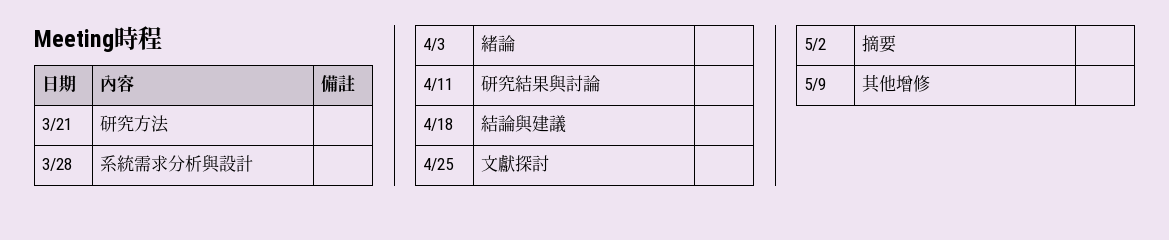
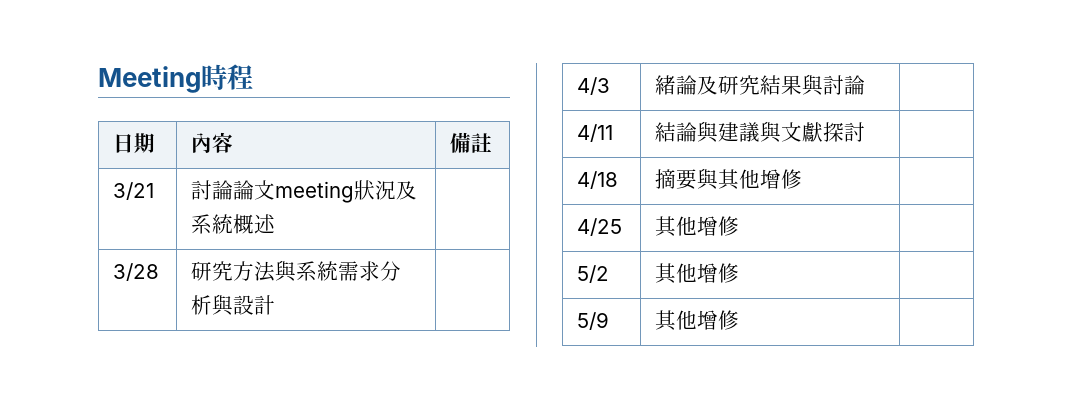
(73, 124) none -> [190,180,417,203] [190,214,275,234] [112,263,159,281] | 討論論文meeting狀況及系統概述 | // 3/28
[42,158,73,171] | // 3/28 | -> [274,260,297,282] 與
[423,78,454,91] | // 4/11 | -> [696,76,718,95] 及
[423,118,454,131] 4/18 -> [576,124,613,142] 4/11
[423,158,455,171] | // 4/25 | -> [759,121,782,143] 與
[804,38,827,51] 5/2 -> [576,171,618,189] 4/18
(897, 44) none -> [696,168,802,190] [576,218,622,236] [654,216,739,237] [576,265,609,283] [654,263,739,284] 與其他增修 | // 4/25 | 其他增修 | // 5/2 | 其他增修

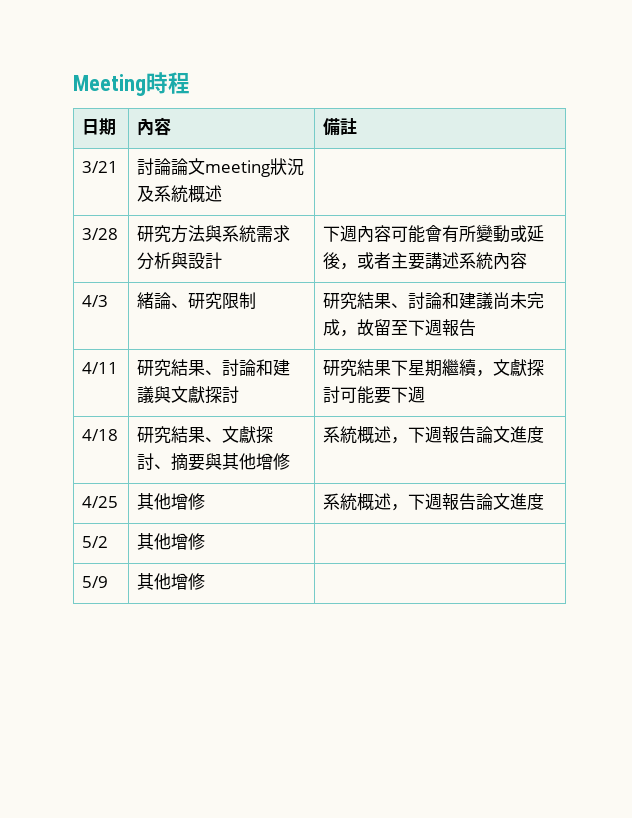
(275, 305) none -> [322,224,544,243] [322,252,527,270] 下週內容可能會有所變動或延後，或者主要講述系統內容
[696,74,865,96] [576,124,613,142] [654,121,865,143] [576,171,618,189] [654,168,802,190] [576,218,622,236] [654,216,739,237] 及研究結果與討論 | // 4/11 | 結論與建議與文獻探討 | // 4/18 | 摘要與其他增修 | // 4/25 | 其他增修 | -> [170,292,256,310] [322,292,544,310] [322,319,476,337] [81,362,118,374] [136,359,290,377] [136,386,239,404] [322,359,544,377] [322,386,425,404] [81,429,118,441] [136,426,273,444] [136,453,290,471] [322,426,544,444] [81,496,118,508] [136,493,205,510] [322,493,544,511] 、研究限制 | 研究結果、討論和建議尚未完成，故留至下週報告 // 4/11 | 研究結果、討論和建議與文獻探討 | 研究結果下星期繼續，文獻探討可能要下週 // 4/18 | 研究結果、文獻探討、摘要與其他增修 | 系統概述，下週報告論文進度 // 4/25 | 其他增修 | 系統概述，下週報告論文進度

